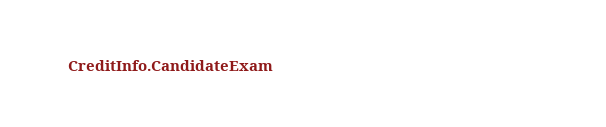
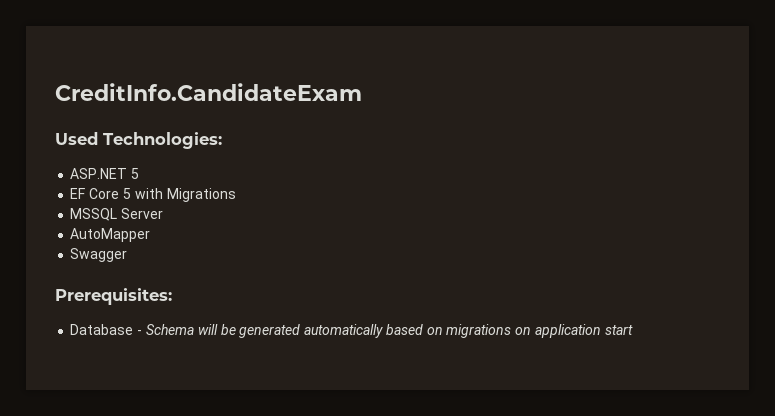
(273, 65) none -> [55,132,222,149] [70,168,140,179] [70,188,236,202] [70,208,164,221] [70,228,151,242] [70,248,128,262] [55,288,172,305] [70,324,633,338] // Used Technologies: // ASP.NET 5 // EF Core 5 with Migrations // MSSQL Server // AutoMapper // Swagger // Prerequisites: // Database - Schema will be generated automatically based on migrations on application start

